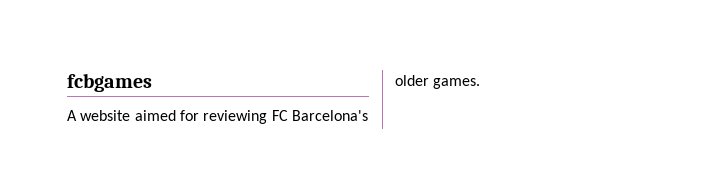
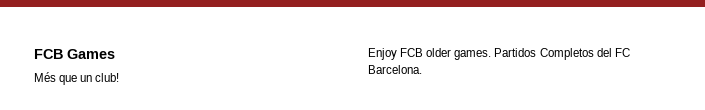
[67,73,152,92] [67,110,368,124] [395,75,481,89] fcbgames // A website aimed for reviewing FC Barcelona's older games. -> [34,49,115,59] [34,72,120,85] [368,48,630,60] [368,65,422,74] FCB Games // Més que un club! // Enjoy FCB older games. Partidos Completos del FC Barcelona.

